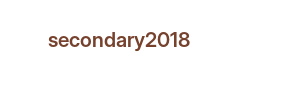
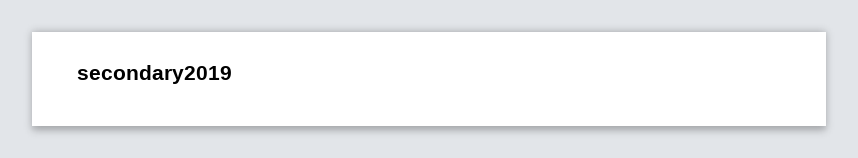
[48,32,190,52] secondary2018 -> [77,65,232,84] secondary2019

